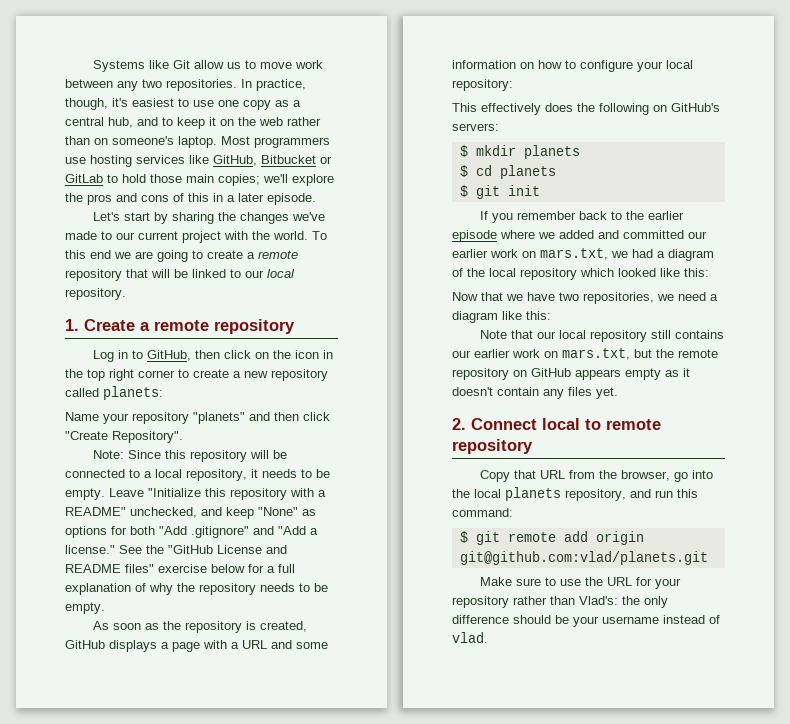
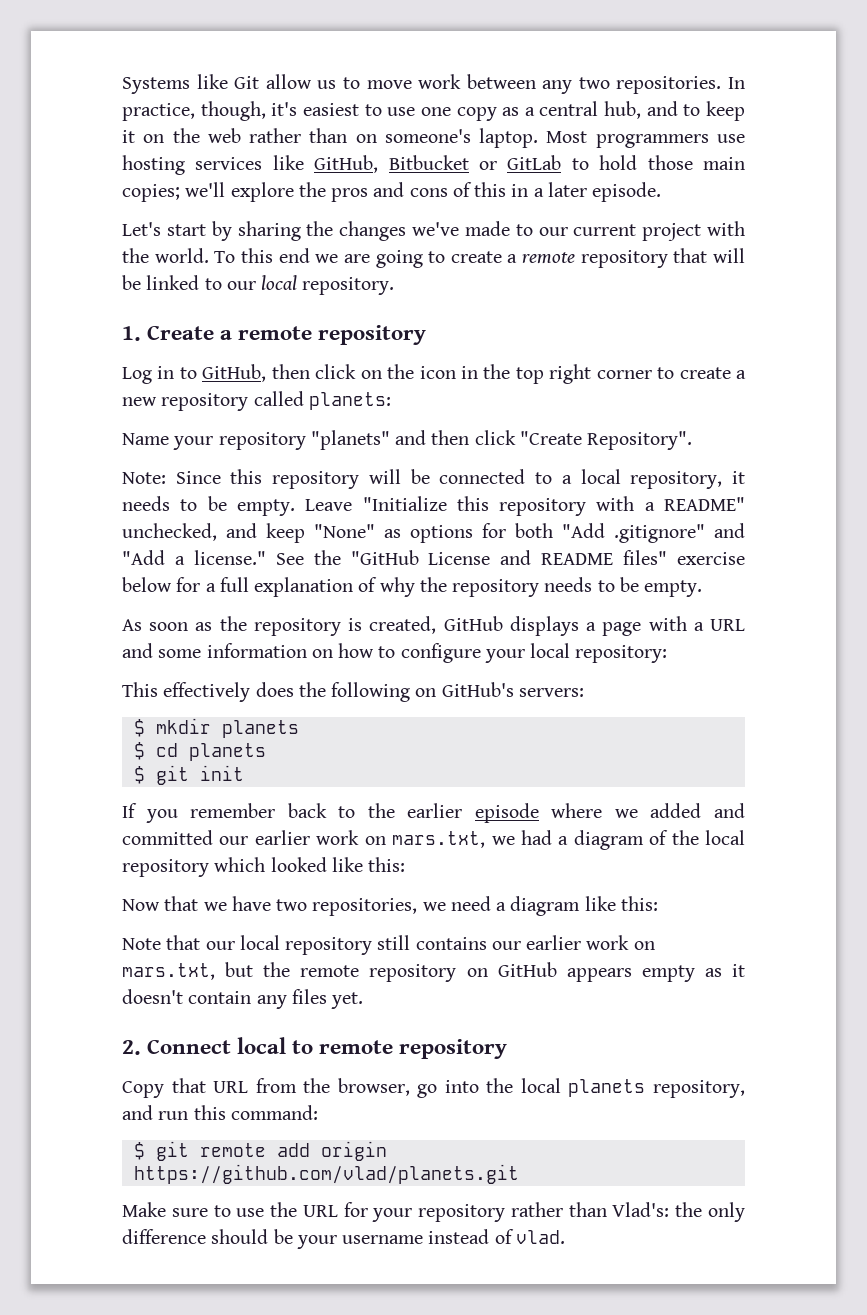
[459,551,708,565] git@github.com:vlad/planets.git -> [133,1164,519,1184] https://github.com/vlad/planets.git

